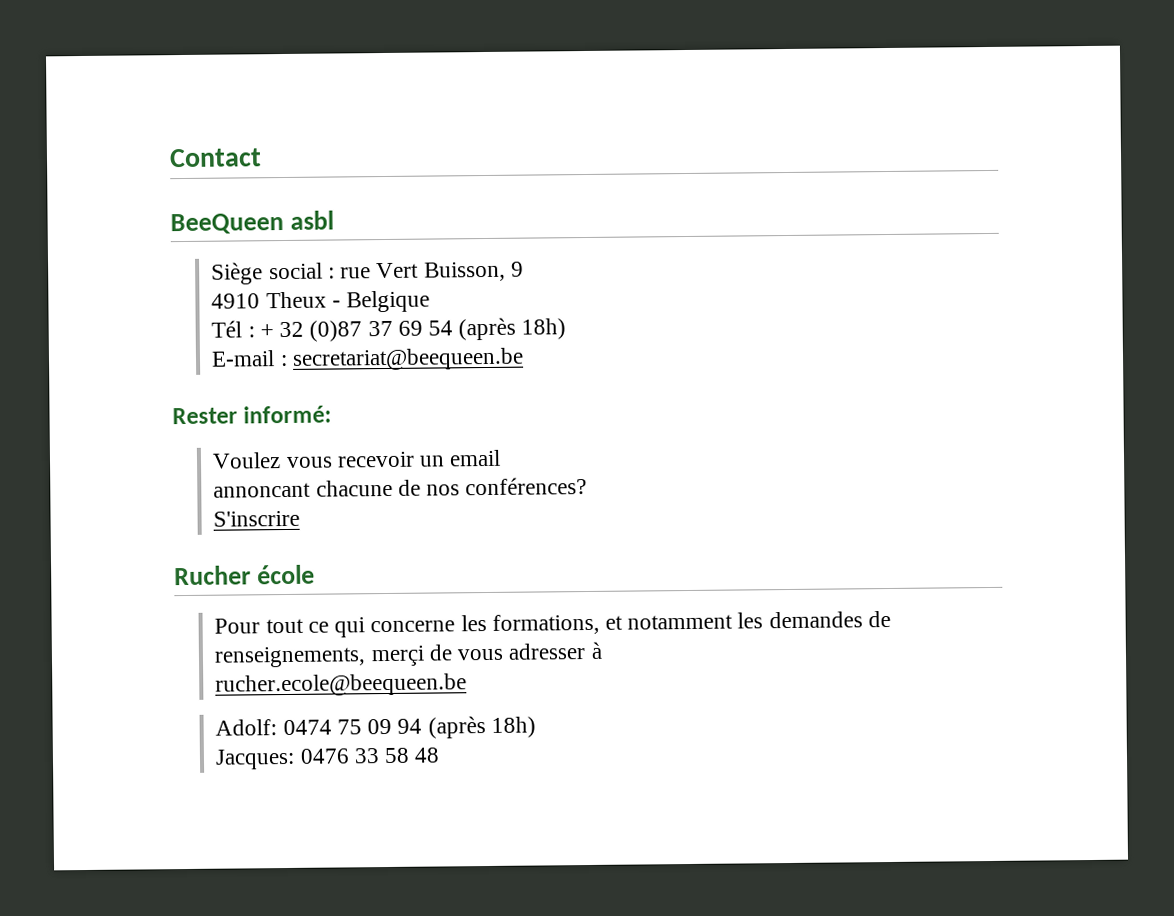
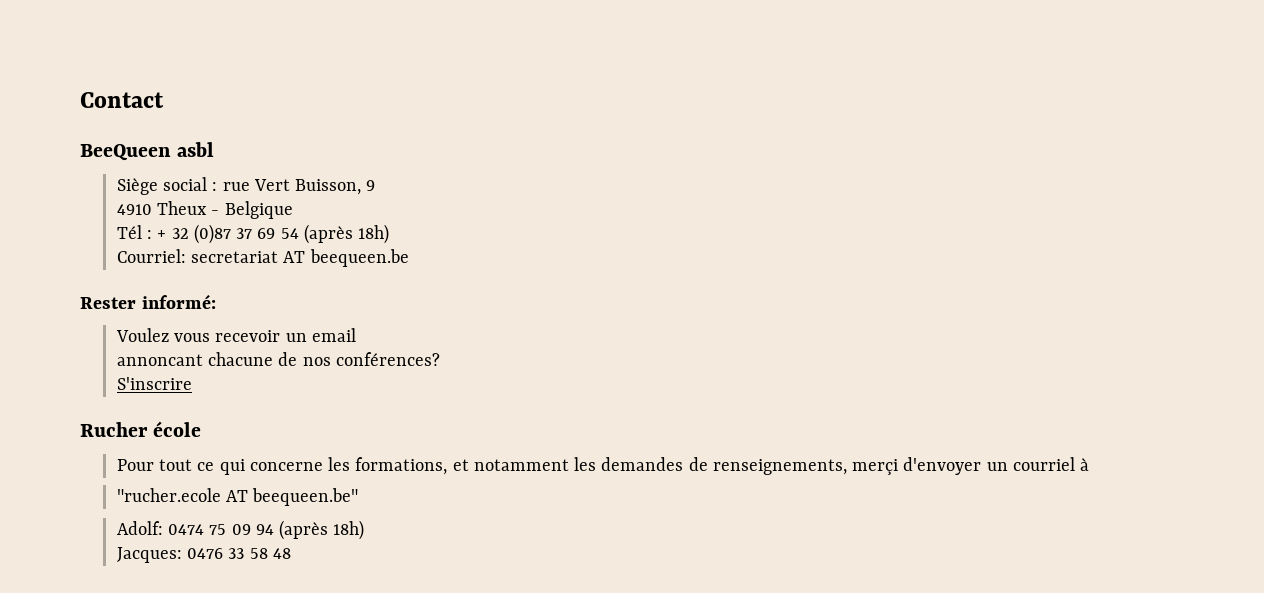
[211,347,524,371] E-mail : secretariat@beequeen.be -> [116,249,409,267] Courriel: secretariat AT beequeen.be
[428,641,602,661] [215,673,468,697] de vous adresser à // rucher.ecole@beequeen.be -> [903,457,1090,475] [116,488,359,506] d'envoyer un courriel à // "rucher.ecole AT beequeen.be"

